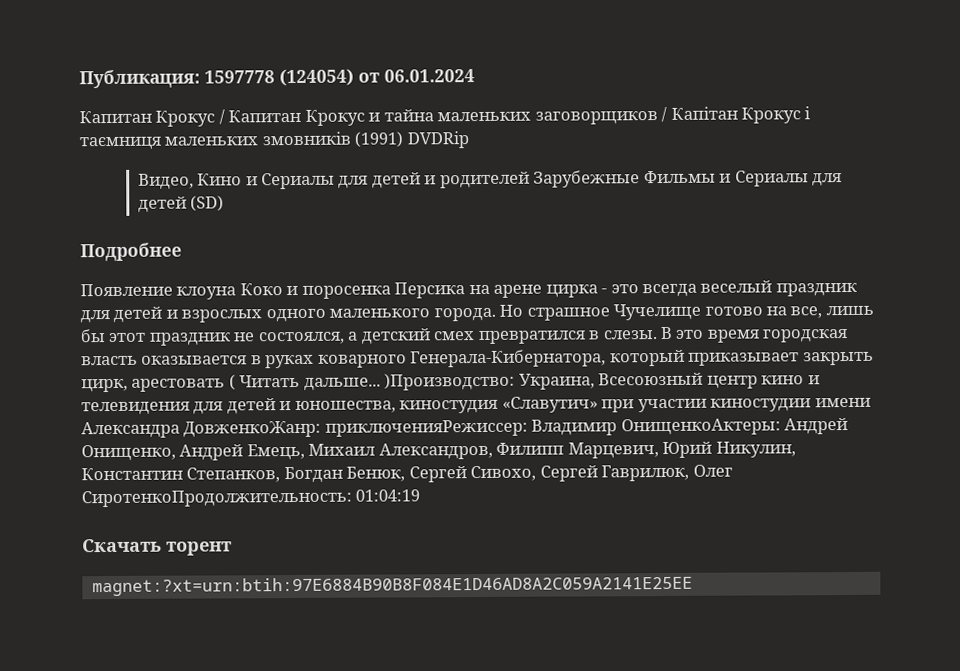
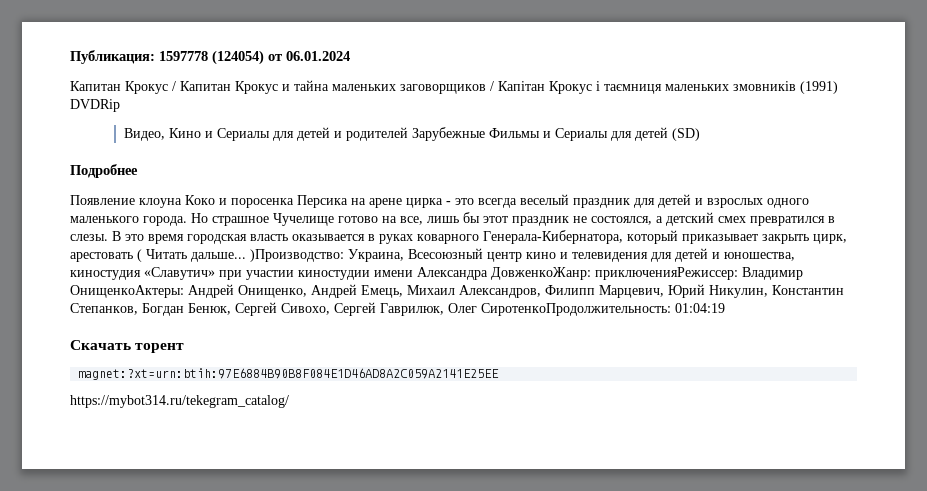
(693, 586) none -> [70,395,289,408] // https://mybot314.ru/tekegram_catalog/

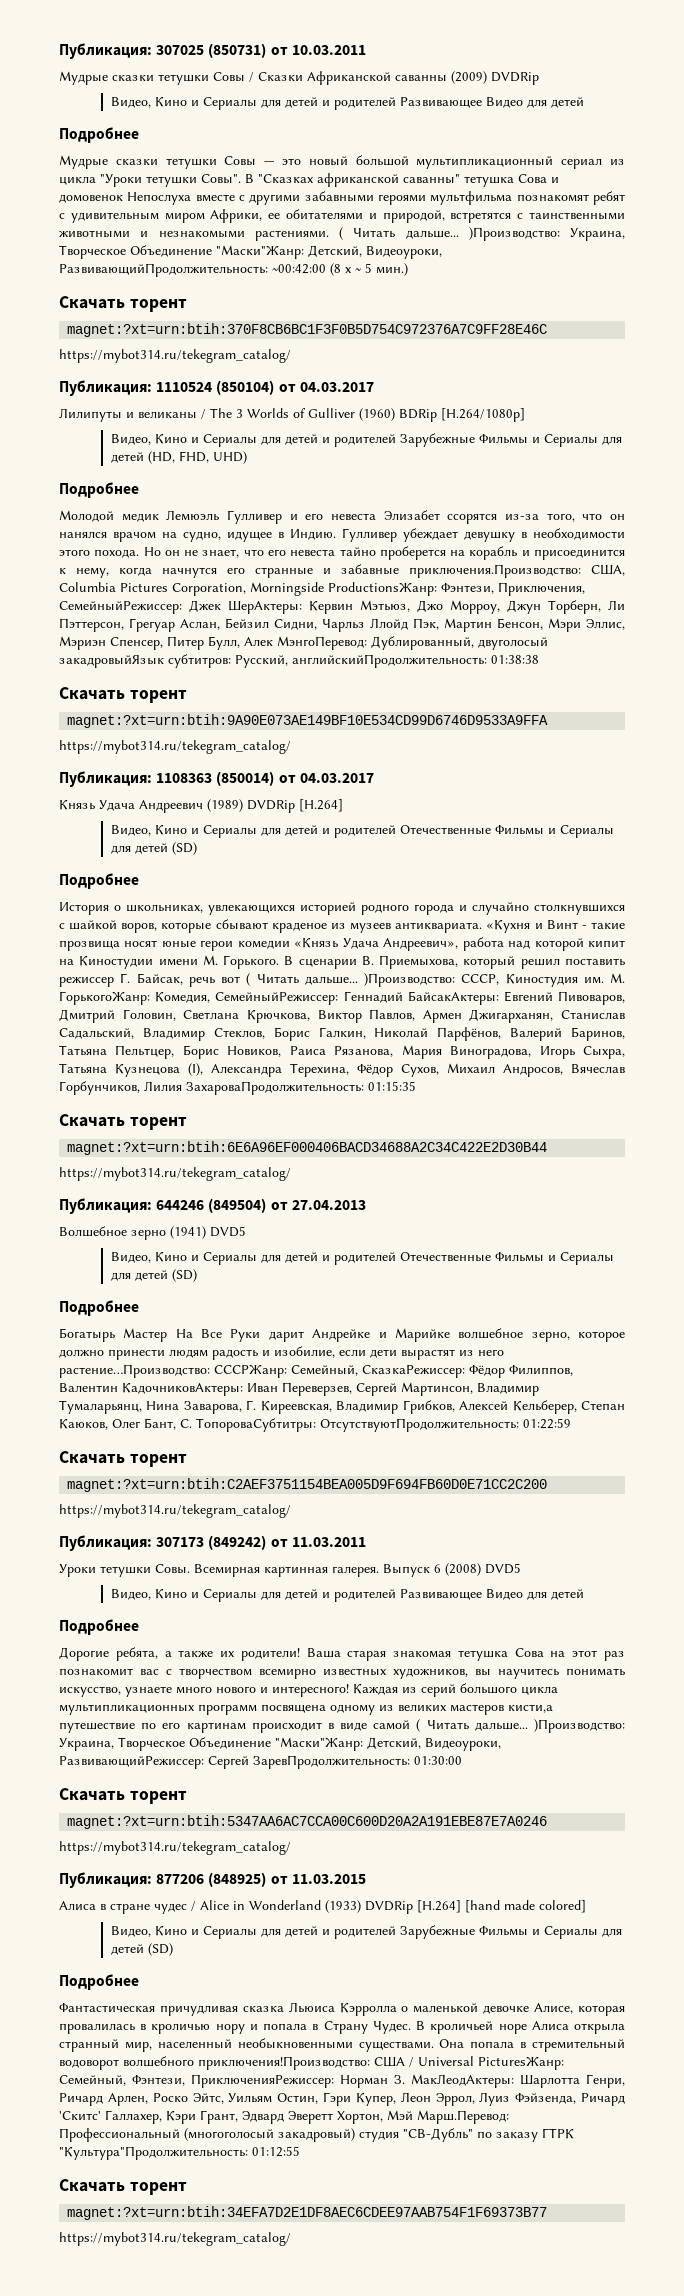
[70,50,350,65] [70,80,838,94] [70,99,120,112] Публикация: 1597778 (124054) от 06.01.2024 // Капитан Крокус / Капитан Крокус и тайна маленьких заговорщиков / Капітан Крокус і таємниця маленьких змовників (1991) DVDRip -> [59,43,366,59] [59,71,539,85] [110,97,584,110] [59,127,139,143] [59,155,625,169] [59,173,559,187] [59,191,625,205] [59,209,625,223] [59,227,625,241] [59,245,442,259] [59,263,408,277] [59,296,187,312] [67,323,548,337] [59,349,291,363] [59,380,374,396] [59,408,525,422] [110,433,622,447] [110,451,247,464] [59,482,139,498] [59,510,625,524] [59,528,625,542] [59,546,625,560] [59,564,625,578] [59,582,585,596] [59,600,625,614] [59,618,625,632] [59,636,548,650] [59,654,539,668] [59,687,187,703] [67,714,549,728] [59,740,291,754] [59,771,374,787] [59,799,343,813] [110,825,614,838] [110,842,197,855] [59,873,139,889] [59,902,625,915] [59,919,625,933] [59,937,625,951] [59,955,625,969] [59,973,625,987] [59,991,626,1005] [59,1009,625,1023] [59,1027,625,1041] [59,1045,626,1059] [59,1063,625,1077] [59,1081,416,1095] [59,1114,187,1130] [67,1141,548,1155] [59,1167,291,1181] [59,1198,366,1214] [59,1226,246,1240] [110,1252,614,1265] [110,1269,197,1282] [59,1300,139,1316] [59,1328,626,1342] [59,1346,504,1360] [59,1364,573,1378] [59,1382,539,1396] [59,1400,626,1414] [59,1418,571,1432] [59,1451,187,1467] [67,1478,548,1492] [59,1504,291,1518] [59,1535,366,1551] [59,1563,521,1577] [110,1589,584,1602] [59,1619,139,1635] [59,1647,625,1661] [59,1668,625,1679] [59,1683,558,1697] [59,1704,553,1715] [59,1719,625,1733] [59,1737,501,1751] [59,1755,462,1769] [59,1788,187,1804] [67,1815,548,1829] [59,1841,291,1855] [59,1872,366,1888] [59,1900,586,1914] Публикация: 307025 (850731) от 10.03.2011 // Мудрые сказки тетушки Совы / Сказки Африканской саванны (2009) DVDRip // Видео, Кино и Сериалы для детей и родителей Развивающее Видео для детей // Подробнее // Мудрые сказки тетушки Совы — это новый большой мультипликационный сериал из цикла "Уроки тетушки Совы". В "Сказках африканской саванны" тетушка Сова и домовенок Непослуха вместе с другими забавными героями мультфильма познакомят ребят с удивительным миром Африки, ее обитателями и природой, встретятся с таинственными животными и незнакомыми растениями. ( Читать дальше... )Производство: Украина, Творческое Объединение "Маски"Жанр: Детский, Видеоуроки, РазвивающийПродолжительность: ~00:42:00 (8 x ~ 5 мин.) // Скачать торент // magnet:?xt=urn:btih:370F8CB6BC1F3F0B5D754C972376A7C9FF28E46C // https://mybot314.ru/tekegram_catalog/ // Публикация: 1110524 (850104) от 04.03.2017 // Лилипуты и великаны / The 3 Worlds of Gulliver (1960) BDRip [H.264/1080p] // Видео, Кино и Сериалы для детей и родителей Зарубежные Фильмы и Сериалы для детей (HD, FHD, UHD) // Подробнее // Молодой медик Лемюэль Гулливер и его невеста Элизабет ссорятся из-за того, что он нанялся врачом на судно, идущее в Индию. Гулливер убеждает девушку в необходимости этого похода. Но он не знает, что его невеста тайно проберется на корабль и присоединится к нему, когда начнутся его странные и забавные приключения.Производство: США, Columbia Pictures Corporation, Morningside ProductionsЖанр: Фэнтези, Приключения, СемейныйРежиссер: Джек ШерАктеры: Кервин Мэтьюз, Джо Морроу, Джун Торберн, Ли Пэттерсон, Грегуар Аслан, Бейзил Сидни, Чарльз Ллойд Пэк, Мартин Бенсон, Мэри Эллис, Мэриэн Спенсер, Питер Булл, Алек МэнгоПеревод: Дублированный, двуголосый закадровыйЯзык субтитров: Русский, английскийПродолжительность: 01:38:38 // Скачать торент // magnet:?xt=urn:btih:9A90E073AE149BF10E534CD99D6746D9533A9FFA // https://mybot314.ru/tekegram_catalog/ // Публикация: 1108363 (850014) от 04.03.2017 // Князь Удача Андреевич (1989) DVDRip [H.264] // Видео, Кино и Сериалы для детей и родителей Отечественные Фильмы и Сериалы для детей (SD) // Подробнее // История о школьниках, увлекающихся историей родного города и случайно столкнувшихся с шайкой воров, которые сбывают краденое из музеев антиквариата. «Кухня и Винт - такие прозвища носят юные герои комедии «Князь Удача Андреевич», работа над которой кипит на Киностудии имени М. Горького. В сценарии В. Приемыхова, который решил поставить режиссер Г. Байсак, речь вот ( Читать дальше... )Производство: СССР, Киностудия им. М. ГорькогоЖанр: Комедия, СемейныйРежиссер: Геннадий БайсакАктеры: Евгений Пивоваров, Дмитрий Головин, Светлана Крючкова, Виктор Павлов, Армен Джигарханян, Станислав Садальский, Владимир Стеклов, Борис Галкин, Николай Парфёнов, Валерий Баринов, Татьяна Пельтцер, Борис Новиков, Раиса Рязанова, Мария Виноградова, Игорь Сыхра, Татьяна Кузнецова (I), Александра Терехина, Фёдор Сухов, Михаил Андросов, Вячеслав Горбунчиков, Лилия ЗахароваПродолжительность: 01:15:35 // Скачать торент // magnet:?xt=urn:btih:6E6A96EF000406BACD34688A2C34C422E2D30B44 // https://mybot314.ru/tekegram_catalog/ // Публикация: 644246 (849504) от 27.04.2013 // Волшебное зерно (1941) DVD5 // Видео, Кино и Сериалы для детей и родителей Отечественные Фильмы и Сериалы для детей (SD) // Подробнее // Богатырь Мастер На Все Руки дарит Андрейке и Марийке волшебное зерно, которое должно принести людям радость и изобилие, если дети вырастят из него растение…Производство: СССРЖанр: Семейный, СказкаРежиссер: Фёдор Филиппов, Валентин КадочниковАктеры: Иван Переверзев, Сергей Мартинсон, Владимир Тумаларьянц, Нина Заварова, Г. Киреевская, Владимир Грибков, Алексей Кельберер, Степан Каюков, Олег Бант, С. ТопороваСубтитры: ОтсутствуютПродолжительность: 01:22:59 // Скачать торент // magnet:?xt=urn:btih:C2AEF3751154BEA005D9F694FB60D0E71CC2C200 // https://mybot314.ru/tekegram_catalog/ // Публикация: 307173 (849242) от 11.03.2011 // Уроки тетушки Совы. Всемирная картинная галерея. Выпуск 6 (2008) DVD5 // Видео, Кино и Сериалы для детей и родителей Развивающее Видео для детей // Подробнее // Дорогие ребята, а также их родители! Ваша старая знакомая тетушка Сова на этот раз познакомит вас с творчеством всемирно известных художников, вы научитесь понимать искусство, узнаете много нового и интересного! Каждая из серий большого цикла мультипликационных программ посвящена одному из великих мастеров кисти,а путешествие по его картинам происходит в виде самой ( Читать дальше... )Производство: Украина, Творческое Объединение "Маски"Жанр: Детский, Видеоуроки, РазвивающийРежиссер: Сергей ЗаревПродолжительность: 01:30:00 // Скачать торент // magnet:?xt=urn:btih:5347AA6AC7CCA00C600D20A2A191EBE87E7A0246 // https://mybot314.ru/tekegram_catalog/ // Публикация: 877206 (848925) от 11.03.2015 // Алиса в стране чудес / Alice in Wonderland (1933) DVDRip [H.264] [hand made colored]
[70,194,809,208] [70,212,835,226] [70,230,847,244] [70,248,795,262] [70,267,803,280] [70,284,844,298] [70,302,725,316] [70,340,185,353] [78,368,500,380] Появление клоуна Коко и поросенка Персика на арене цирка - это всегда веселый праздник для детей и взрослых одного маленького города. Но страшное Чучелище готово на все, лишь бы этот праздник не состоялся, а детский смех превратился в слезы. В это время городская власть оказывается в руках коварного Генерала-Кибернатора, который приказывает закрыть цирк, арестовать ( Читать дальше... )Производство: Украина, Всесоюзный центр кино и телевидения для детей и юношества, киностудия «Славутич» при участии киностудии имени Александра ДовженкоЖанр: приключенияРежиссер: Владимир ОнищенкоАктеры: Андрей Онищенко, Андрей Емець, Михаил Александров, Филипп Марцевич, Юрий Никулин, Константин Степанков, Богдан Бенюк, Сергей Сивохо, Сергей Гаврилюк, Олег СиротенкоПродолжительность: 01:04:19 // Скачать торент // magnet:?xt=urn:btih:97E6884B90B8F084E1D46AD8A2C059A2141E25EE -> [59,2002,626,2016] [59,2021,625,2034] [59,2038,625,2052] [59,2056,564,2070] [59,2074,625,2088] [59,2092,625,2106] [59,2110,509,2124] [59,2128,574,2142] [59,2146,300,2160] [59,2179,187,2195] [67,2206,548,2220] Фантастическая причудливая сказка Льюиса Кэрролла о маленькой девочке Алисе, которая провалилась в кроличью нору и попала в Страну Чудес. В кроличьей норе Алиса открыла странный мир, населенный необыкновенными существами. Она попала в стремительный водоворот волшебного приключения!Производство: США / Universal PicturesЖанр: Семейный, Фэнтези, ПриключенияРежиссер: Норман З. МакЛеодАктеры: Шарлотта Генри, Ричард Арлен, Роско Эйтс, Уильям Остин, Гэри Купер, Леон Эррол, Луиз Фэйзенда, Ричард 'Скитс' Галлахер, Кэри Грант, Эдвард Эверетт Хортон, Мэй Марш.Перевод: Профессиональный (многоголосый закадровый) студия "СВ-Дубль" по заказу ГТРК "Культура"Продолжительность: 01:12:55 // Скачать торент // magnet:?xt=urn:btih:34EFA7D2E1DF8AEC6CDEE97AAB754F1F69373B77

